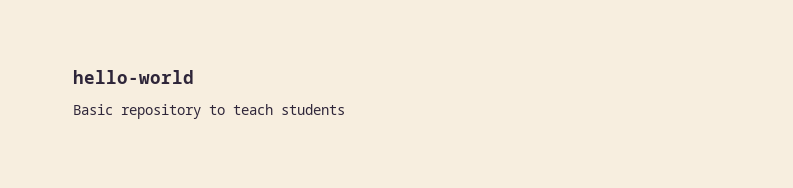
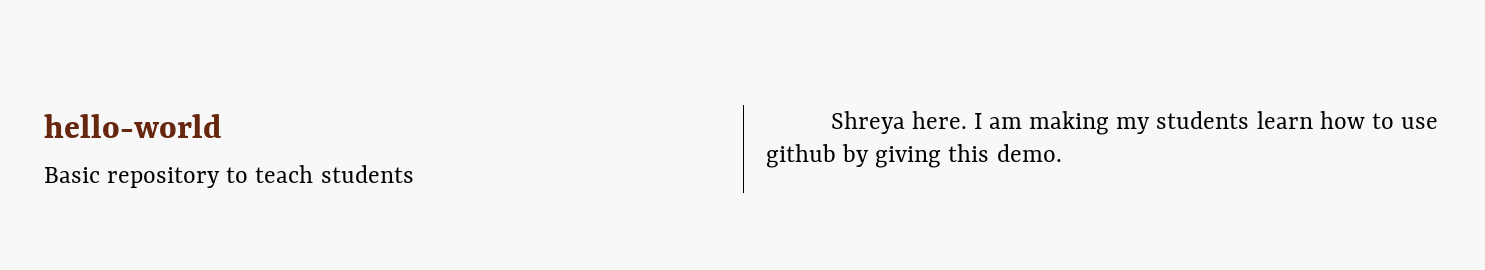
(345, 109) none -> [830,111,1439,135] [766,144,1062,168] // Shreya here. I am making my students learn how to use github by giving this demo.

